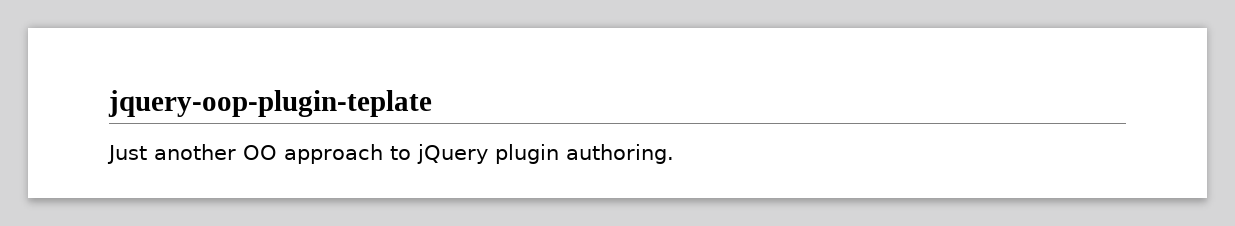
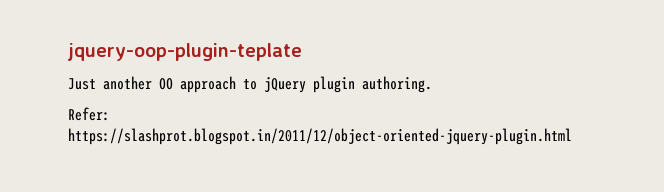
(674, 154) none -> [68,107,110,121] [68,128,572,145] // Refer: https://slashprot.blogspot.in/2011/12/object-oriented-jquery-plugin.html

